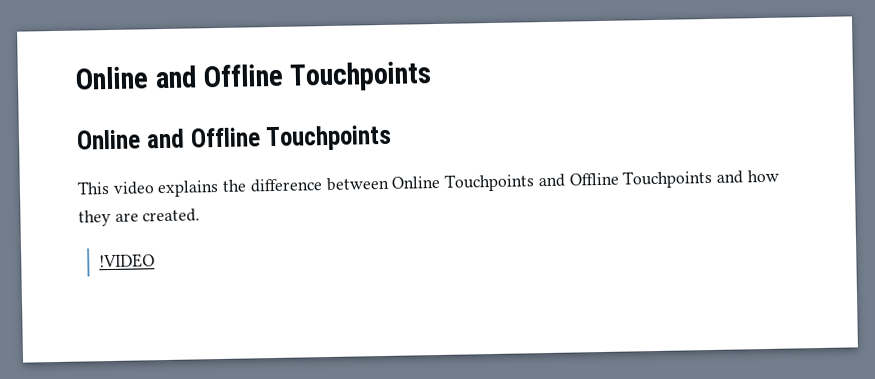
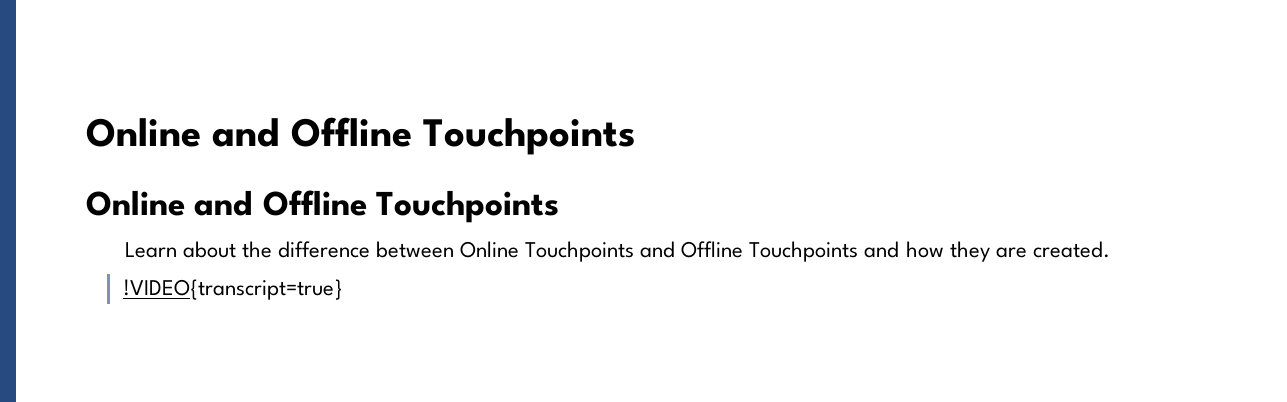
[77,180,220,198] This video explains -> [124,241,236,258] Learn about
[98,253,155,269] !VIDEO -> [122,279,343,300] !VIDEO{transcript=true}

